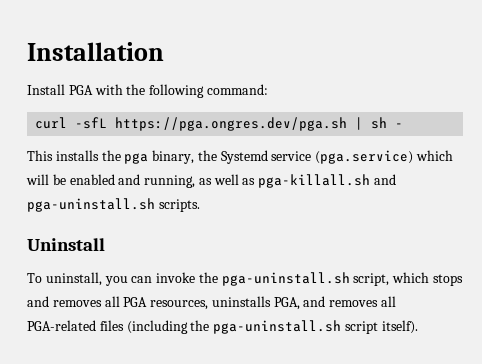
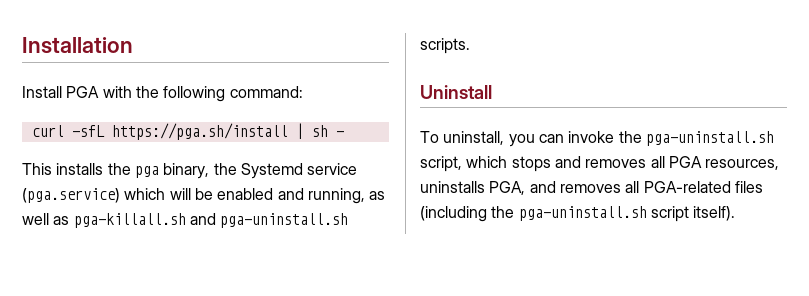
[115,117,348,131] https://pga.ongres.dev/pga.sh -> [111,123,288,140] https://pga.sh/install

